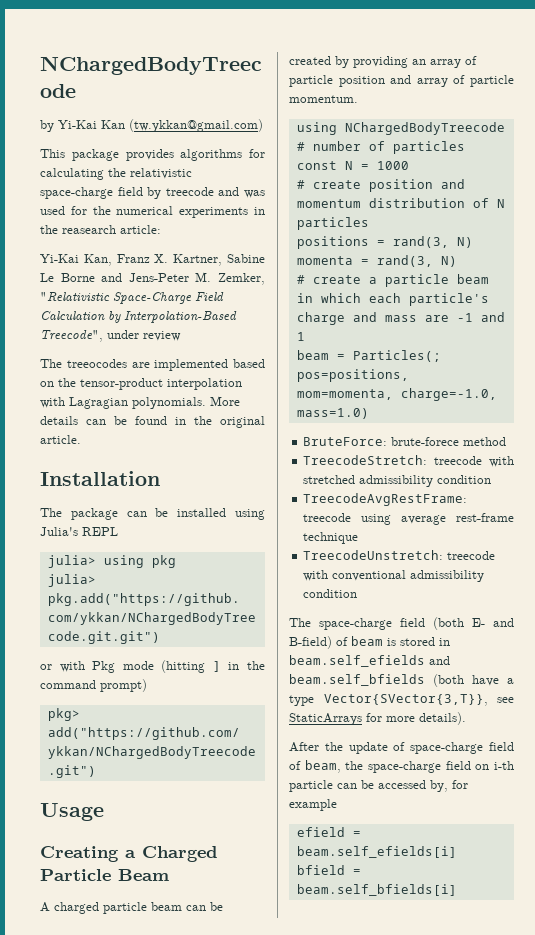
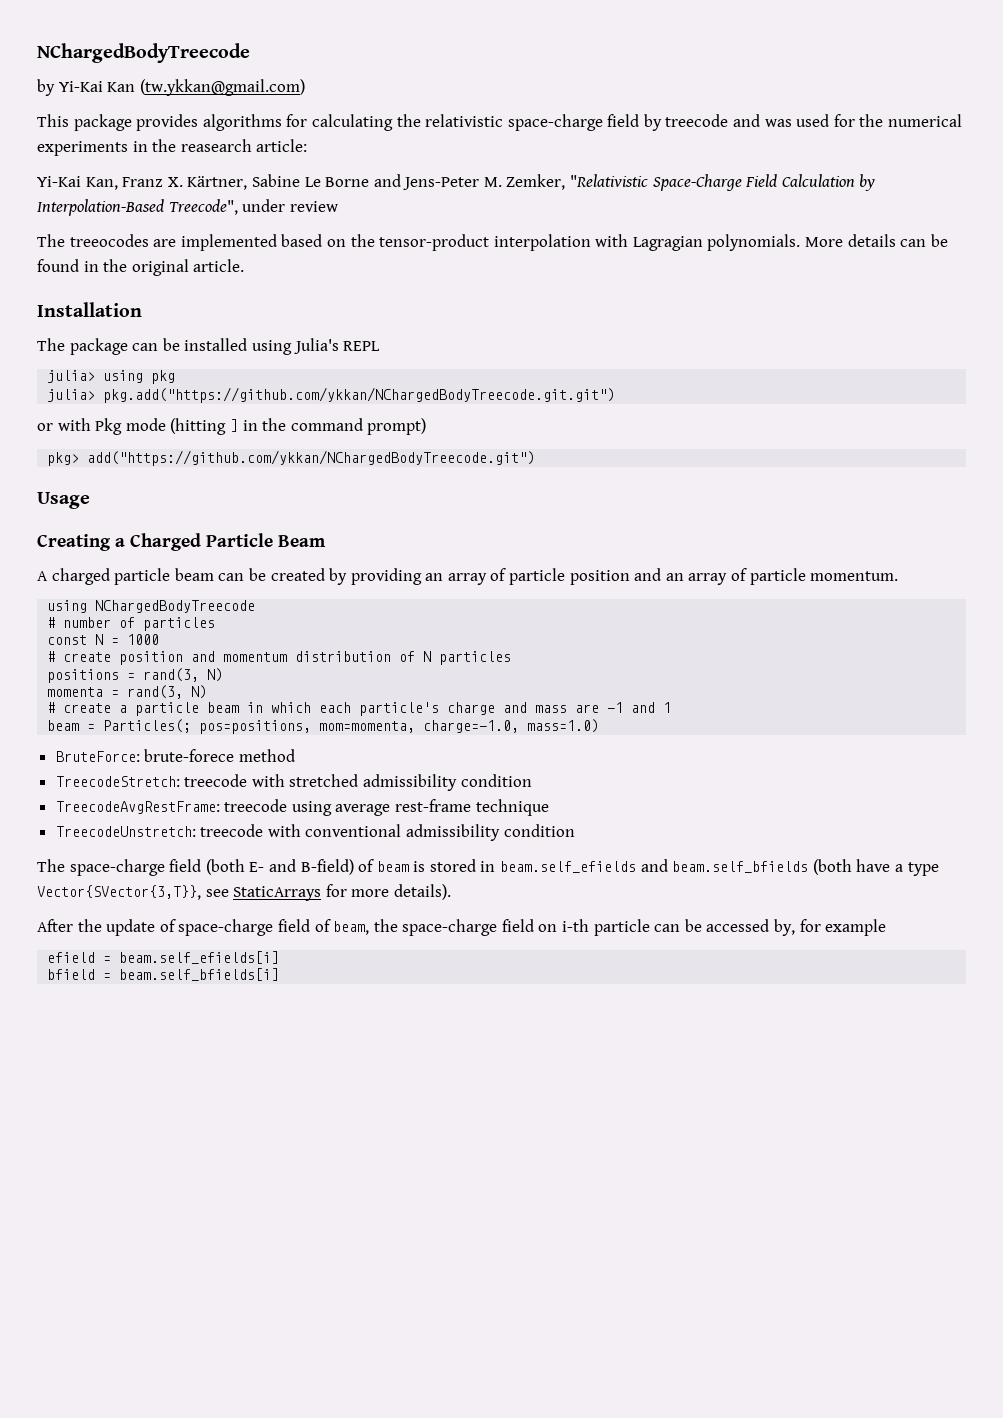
[173,254,223,266] Kartner, -> [187,176,248,190] Kärtner,
(412, 79) none -> [665,573,684,581] an

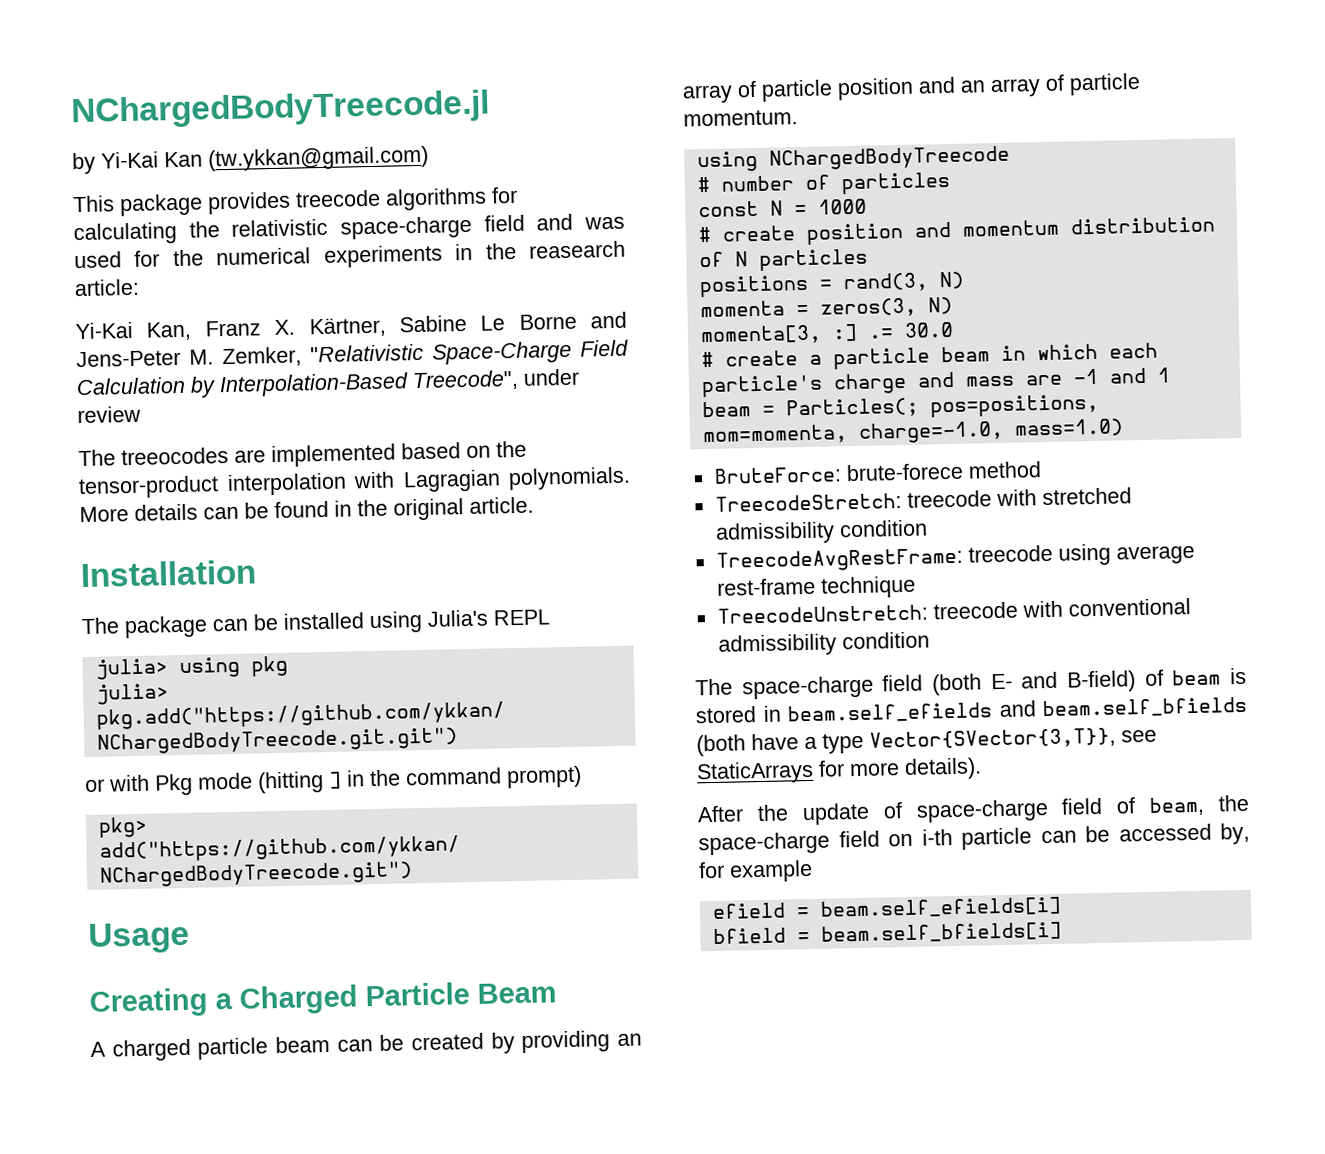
[37,43,250,63] NChargedBodyTreecode -> [70,89,490,130] NChargedBodyTreecode.jl
(199, 122) none -> [295,189,381,208] treecode
[643,114,729,131] by treecode -> (525, 223) none
[127,685,208,699] rand(3, N) -> [819,296,953,318] [699,321,954,346] zeros(3, N) // momenta[3, :] .= 30.0

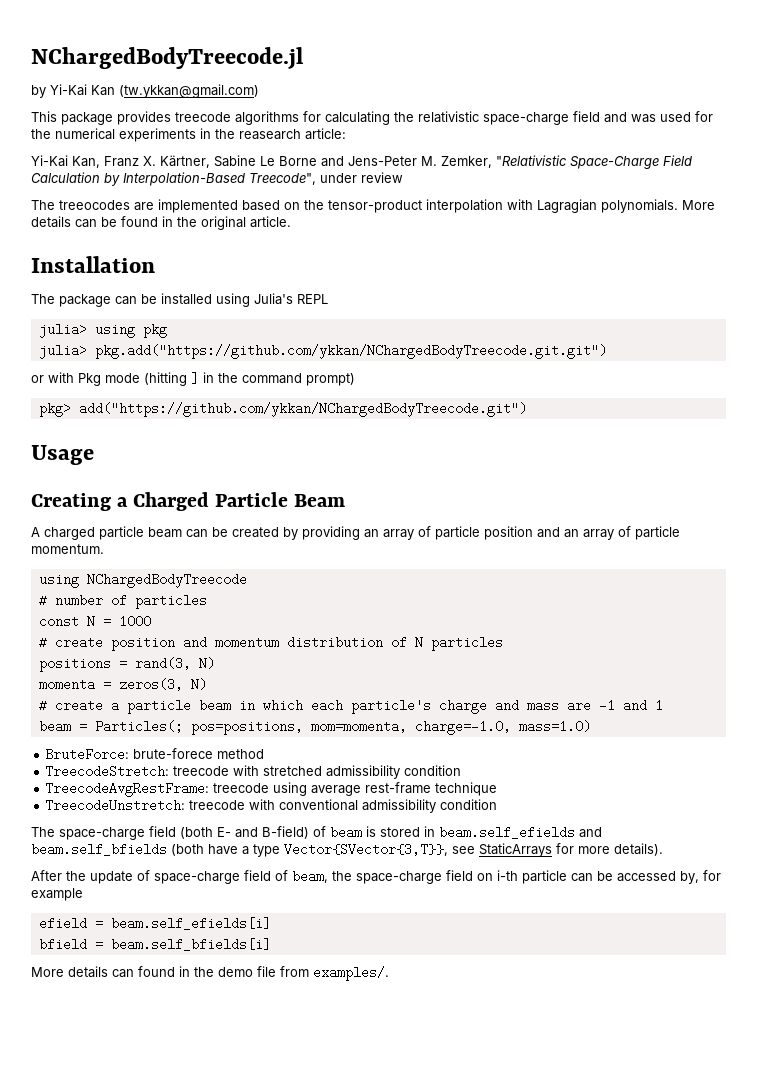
[699,321,954,346] // momenta[3, :] .= 30.0 -> (207, 684) none
(1062, 932) none -> [31,966,389,981] // More details can found in the demo file from examples/.

